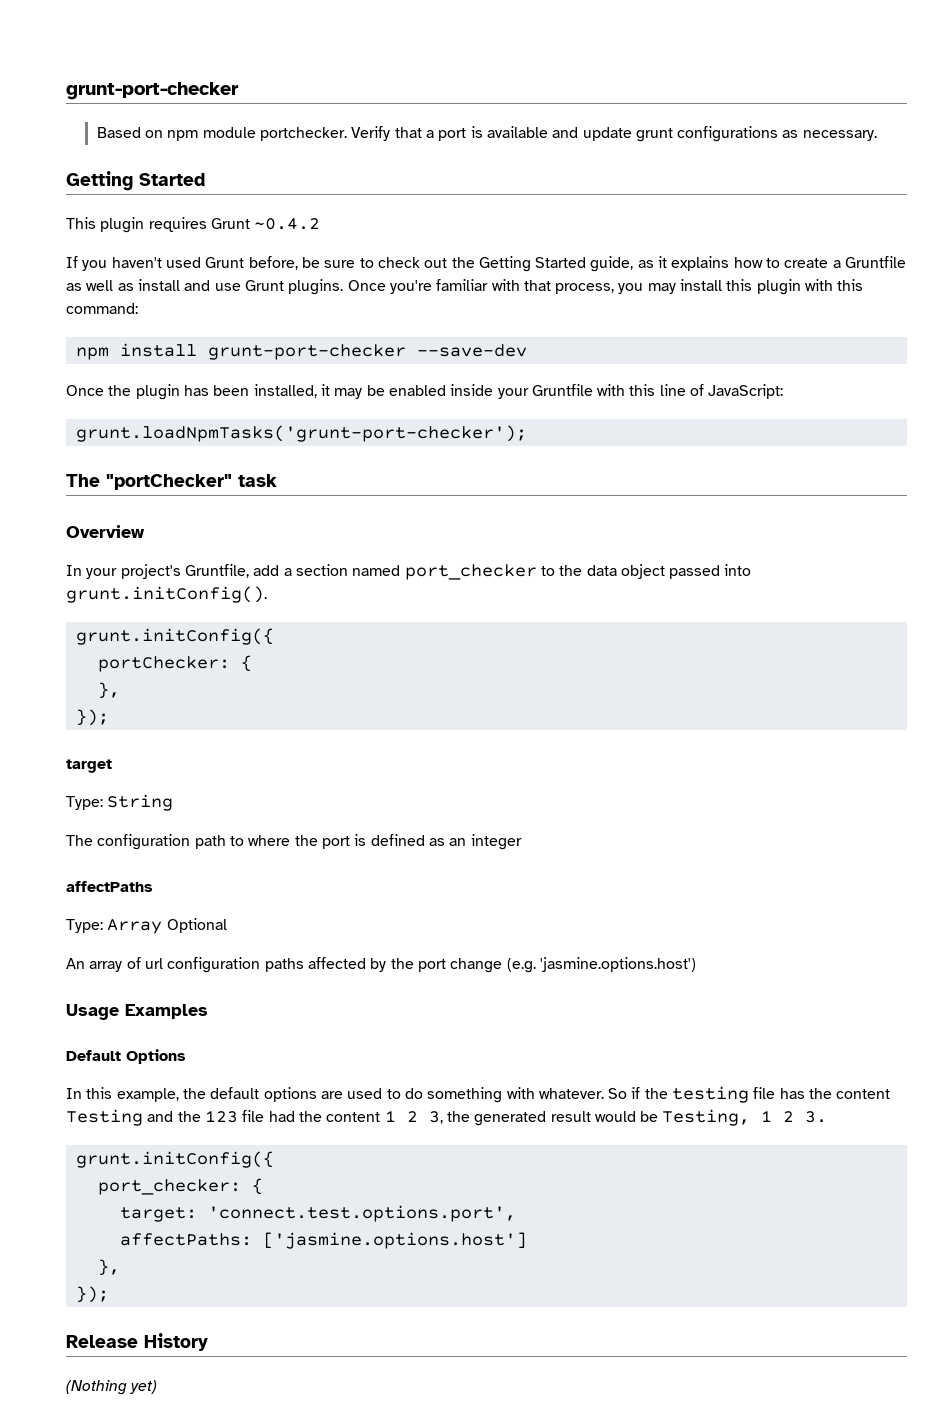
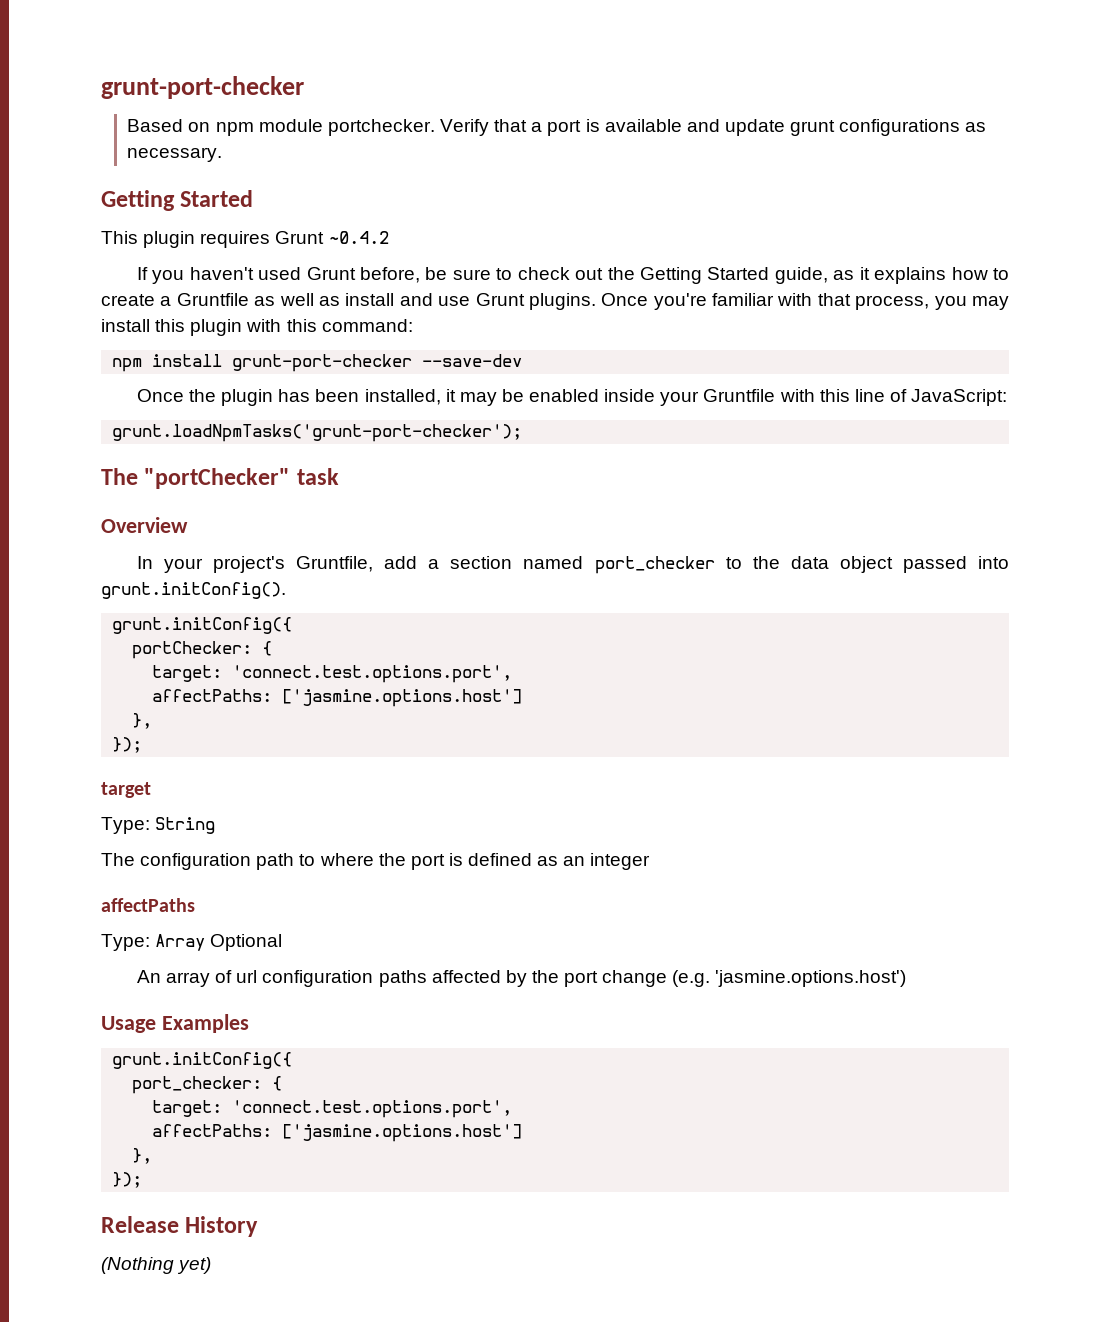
(252, 663) none -> [152,665,513,683] [152,689,523,707] // target: 'connect.test.options.port', // affectPaths: ['jasmine.options.host']
[66,1049,186,1064] [66,1086,891,1103] [66,1109,828,1126] // Default Options // In this example, the default options are used to do something with whatever. So if the testing file has the content Testing and the 123 file had the content 1 2 3, the generated result would be Testing, 1 2 3. -> (249, 1023) none

